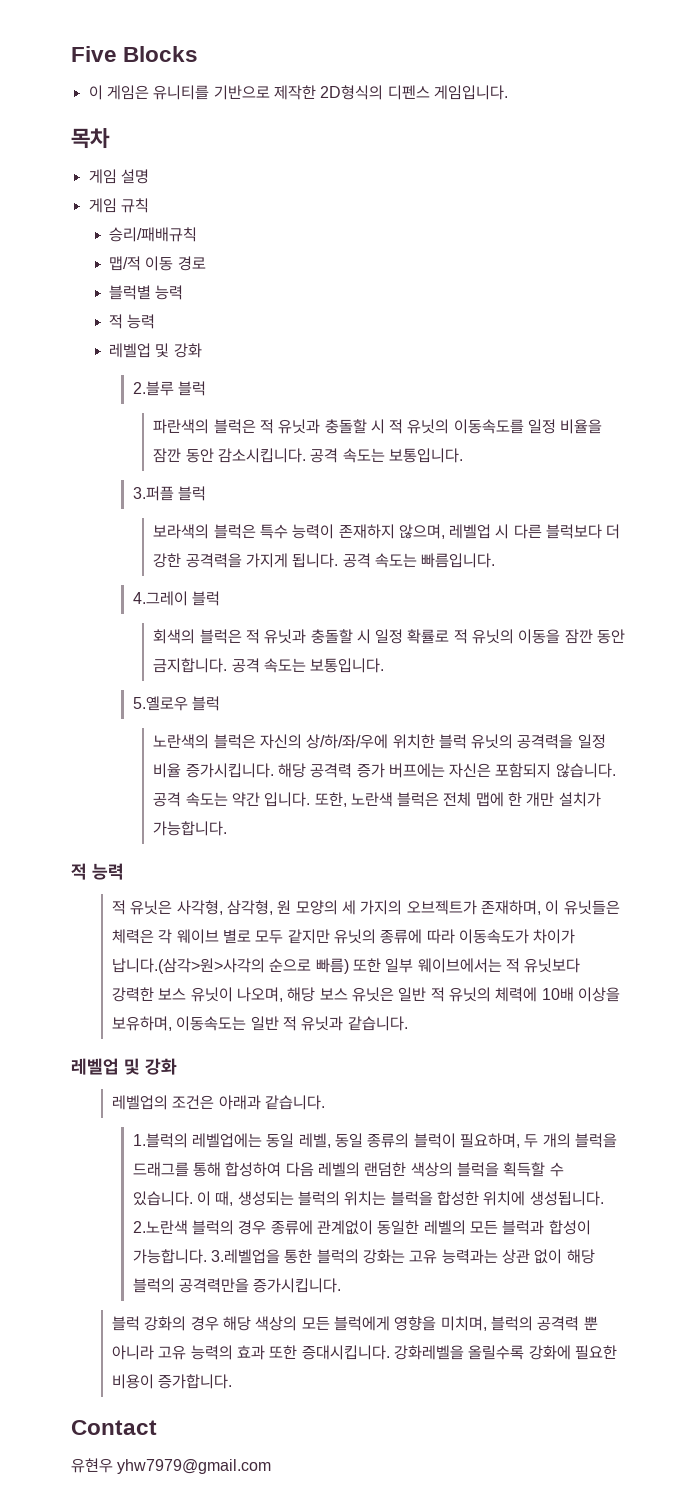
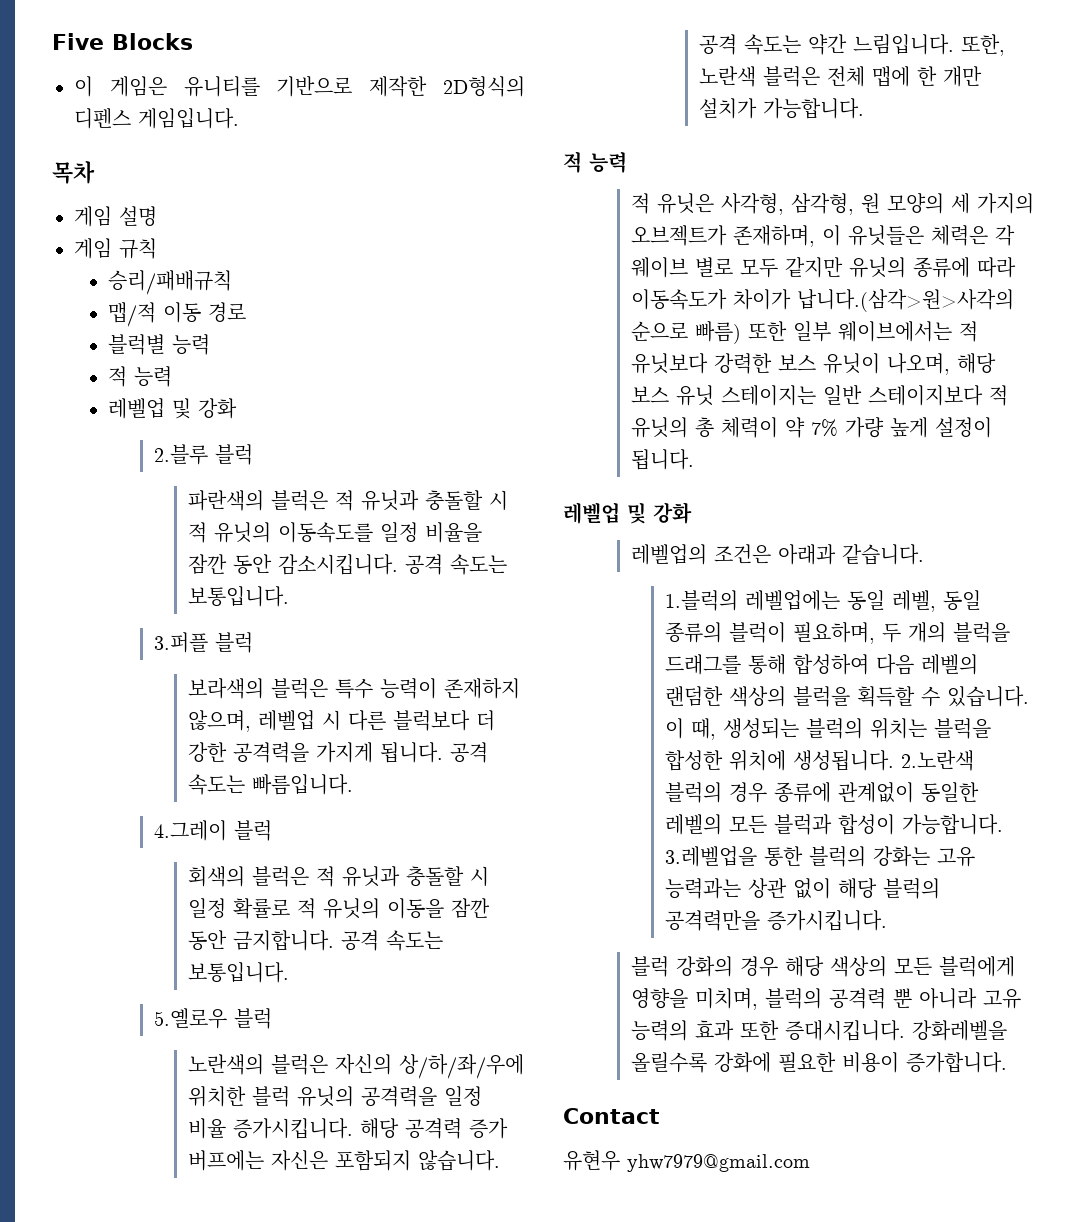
[264,792,311,807] 입니다. -> [852,34,954,55] 느림입니다.
[352,987,620,1002] [112,1016,408,1031] 유닛은 일반 적 유닛의 체력에 10배 이상을 보유하며, 이동속도는 일반 적 유닛과 같습니다. -> [675,385,1008,406] [630,417,992,438] [630,449,694,470] 유닛 스테이지는 일반 스테이지보다 적 유닛의 총 체력이 약 7% 가량 높게 설정이 됩니다.

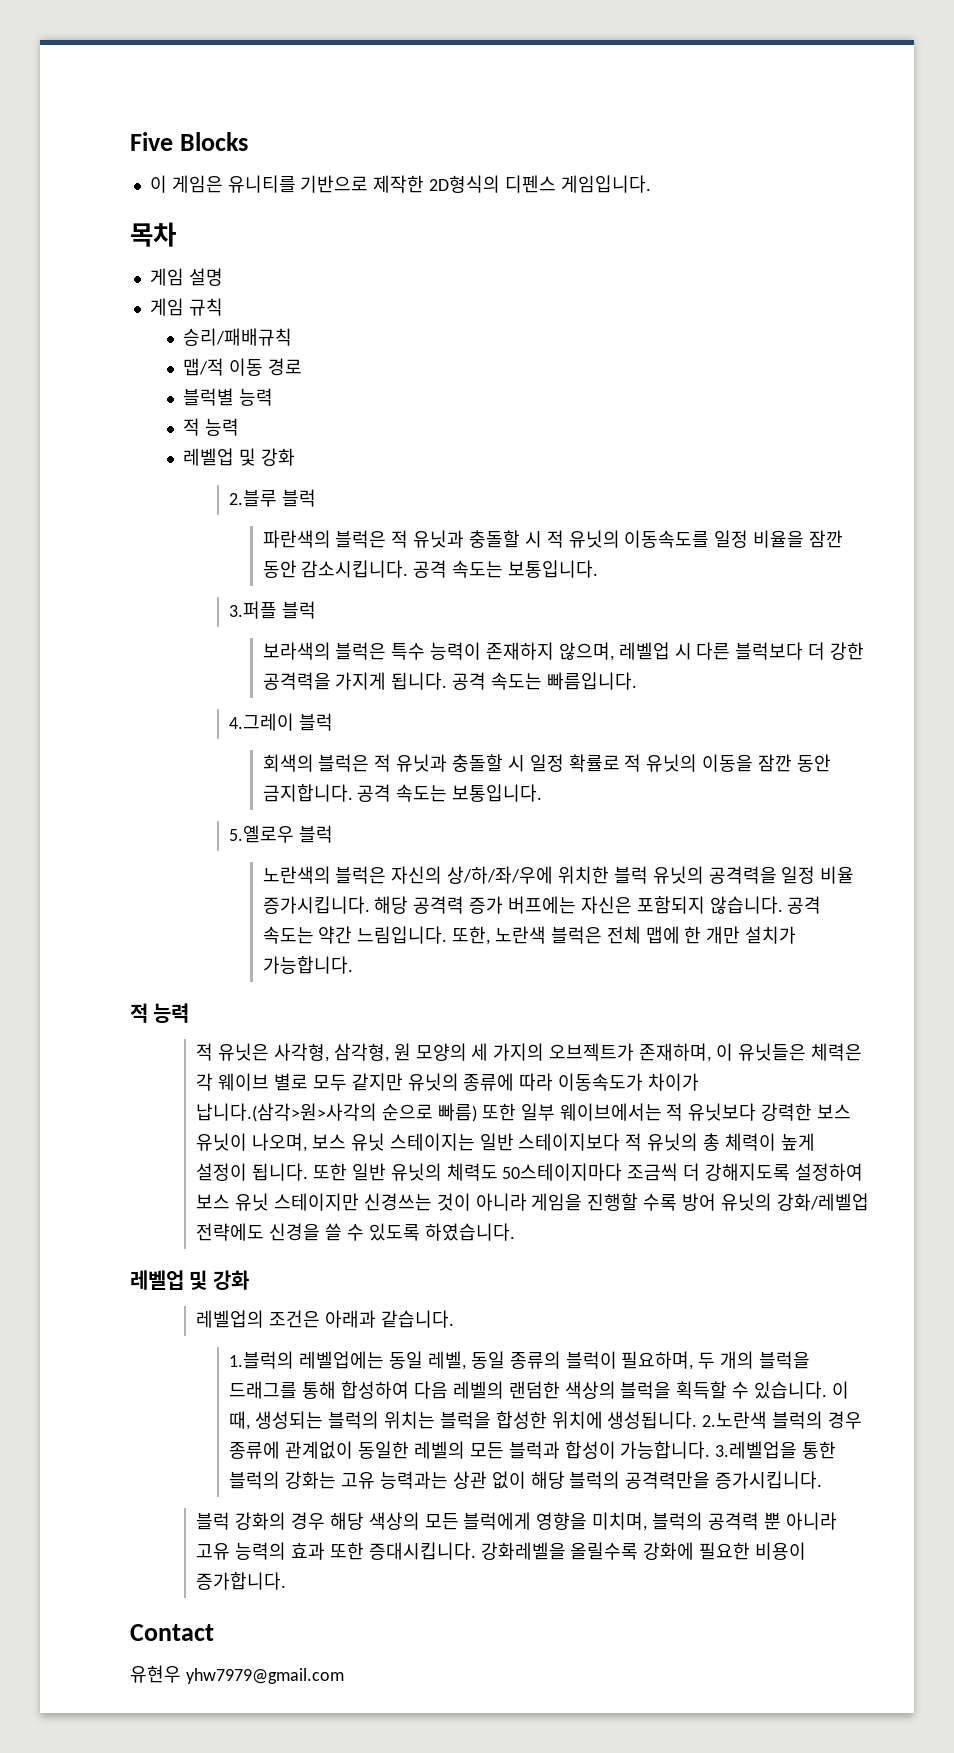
[956,353,996,374] 해당 -> (308, 1142) none
[784,417,884,438] 약 7% 가량 -> (776, 1142) none
(694, 459) none -> [312,1163,863,1181] [196,1193,869,1211] [196,1223,515,1241] 또한 일반 유닛의 체력도 50스테이지마다 조금씩 더 강해지도록 설정하여 보스 유닛 스테이지만 신경쓰는 것이 아니라 게임을 진행할 수록 방어 유닛의 강화/레벨업 전략에도 신경을 쓸 수 있도록 하였습니다.

